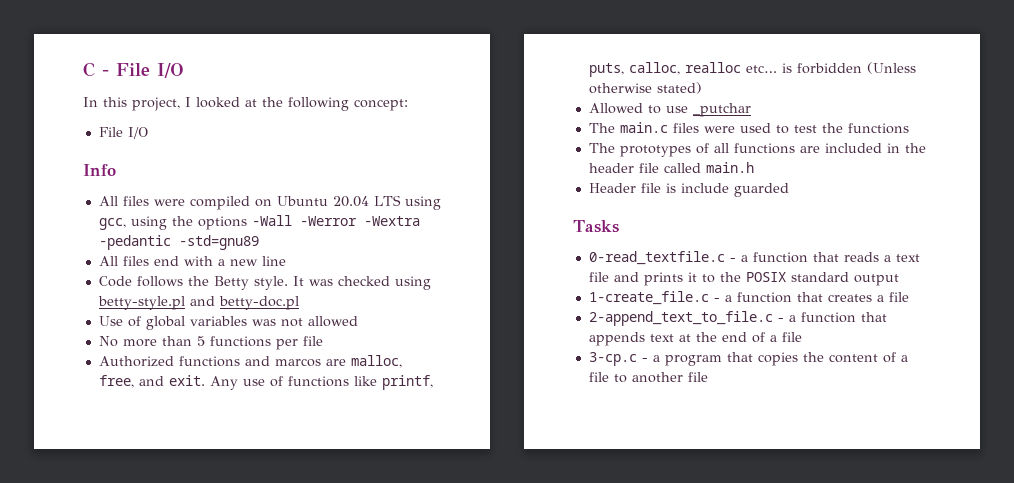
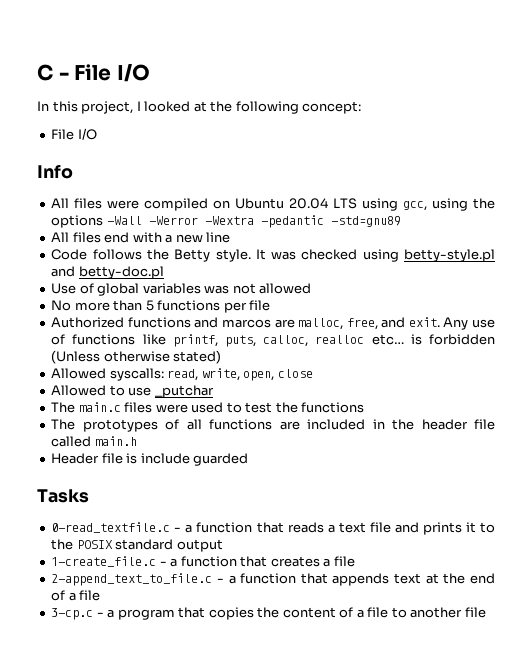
(702, 88) none -> [51,368,313,381] // Allowed syscalls: read, write, open, close

